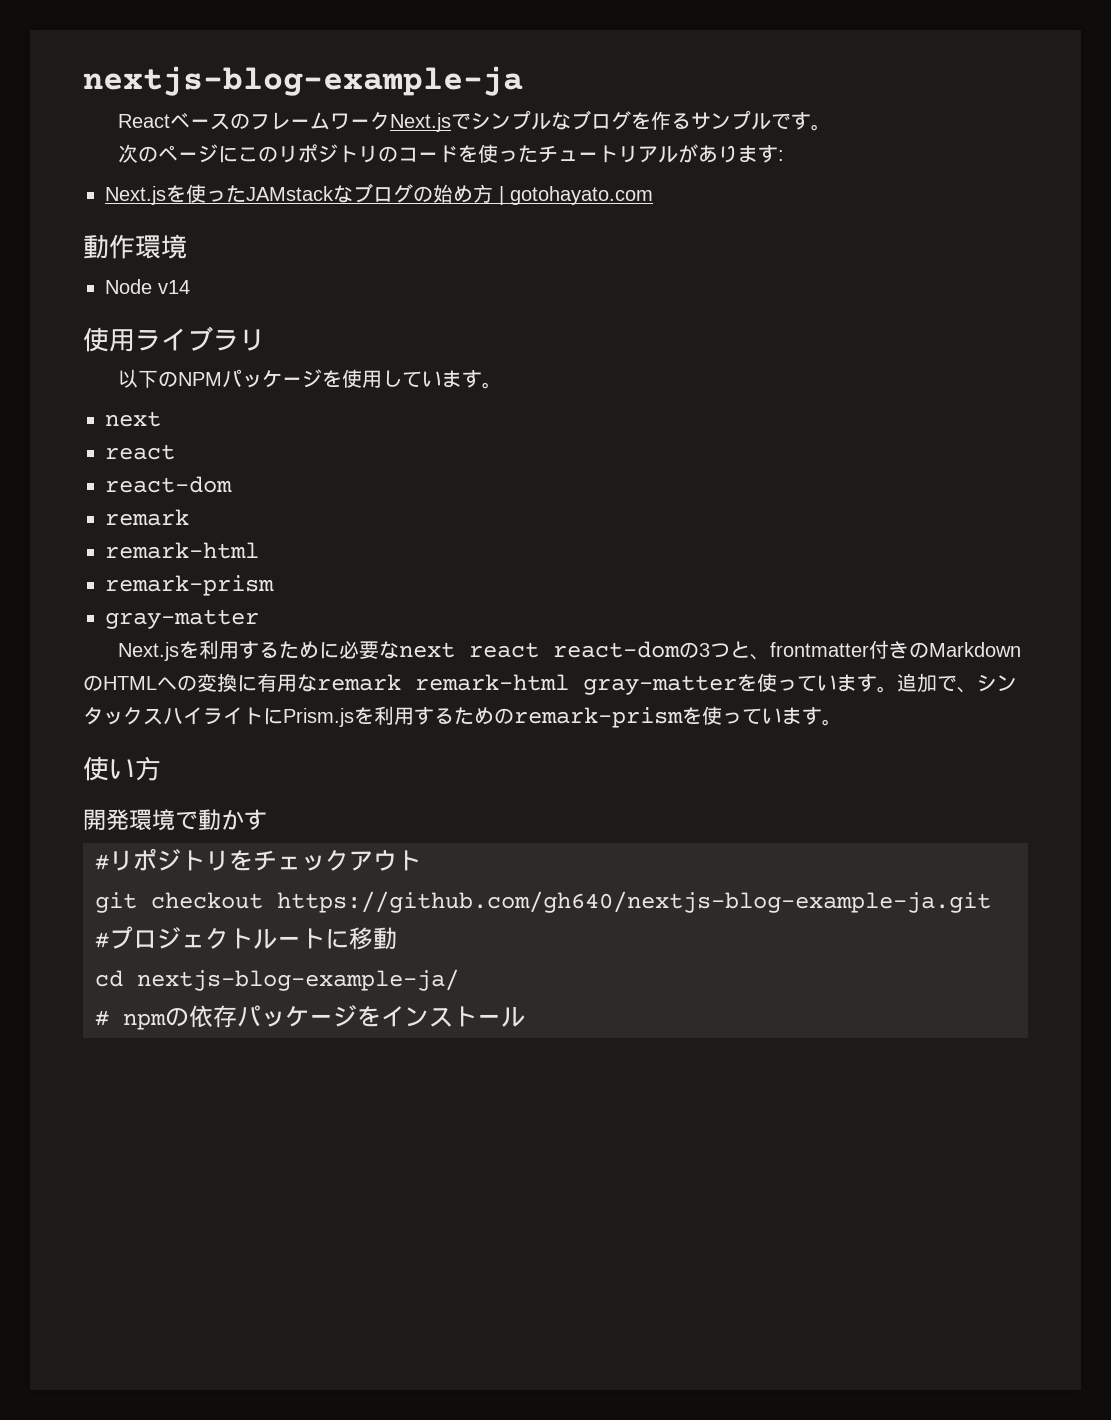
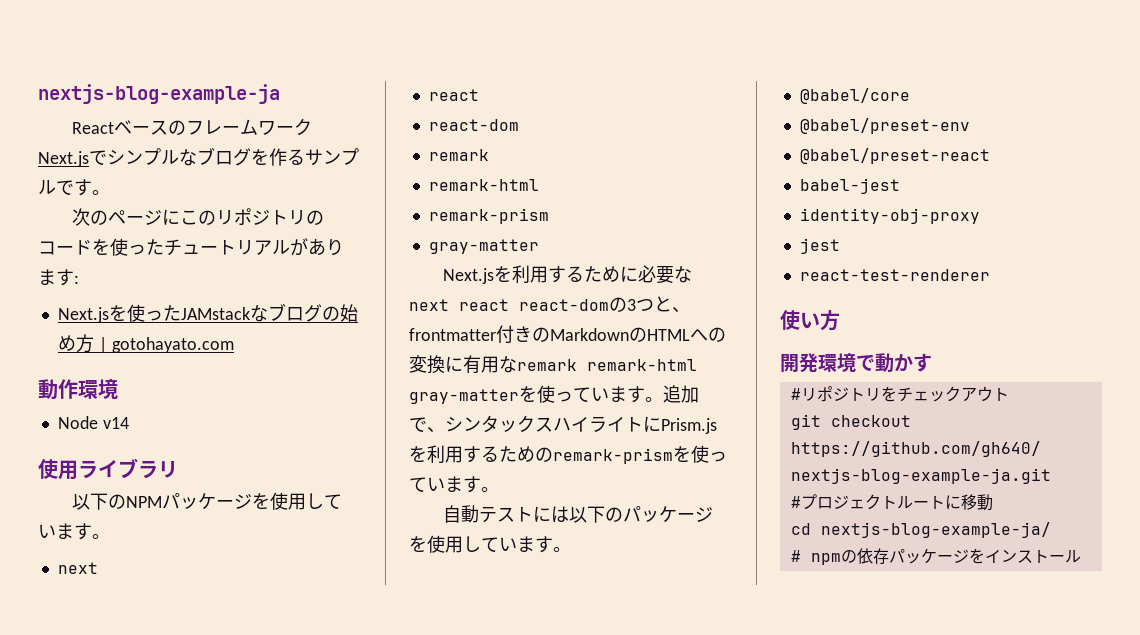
(842, 722) none -> [443,505,714,523] [409,535,571,553] [799,88,910,104] [799,118,970,134] [799,148,990,164] [799,178,900,194] [799,208,980,224] [799,238,840,254] [799,269,990,281] // 自動テストには以下のパッケージを使用しています。 // @babel/core // @babel/preset-env // @babel/preset-react // babel-jest // identity-obj-proxy // jest // react-test-renderer

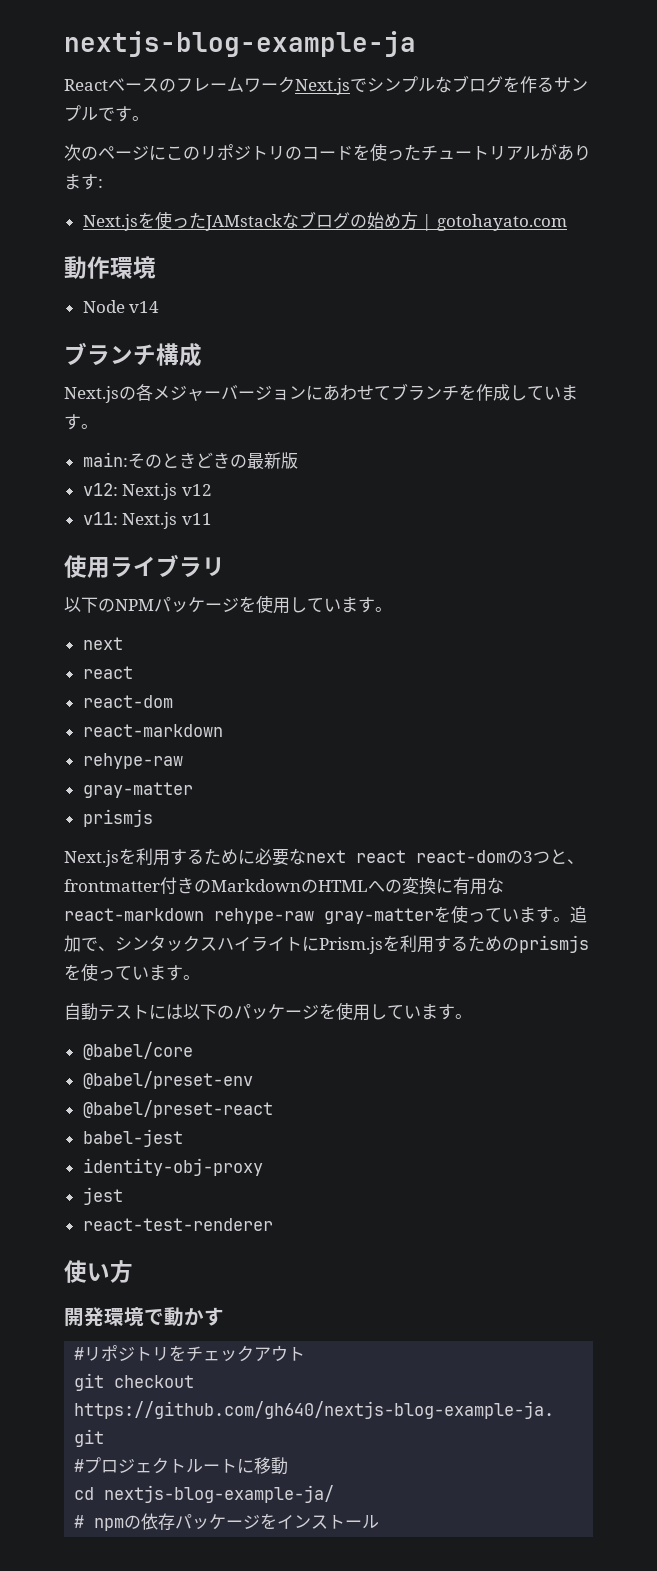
(129, 423) none -> [64,342,202,367] [64,383,578,403] [64,414,98,430] [82,452,298,469] [82,483,212,500] [82,512,212,529] // ブランチ構成 // Next.jsの各メジャーバージョンにあわせてブランチを作成しています。 // main:そのときどきの最新版 // v12: Next.js v12 // v11: Next.js v11
[428,149,489,161] [428,179,539,191] [428,208,549,224] [428,239,539,254] remark // remark-html // remark-prism // gray-matter -> [82,724,223,737] [82,753,183,769] [82,782,193,798] [82,809,153,827] react-markdown // rehype-raw // gray-matter // prismjs
[517,359,697,371] remark remark-html -> [64,908,314,924] react-markdown rehype-raw
[553,448,673,464] remark-prism -> [519,935,589,953] prismjs

